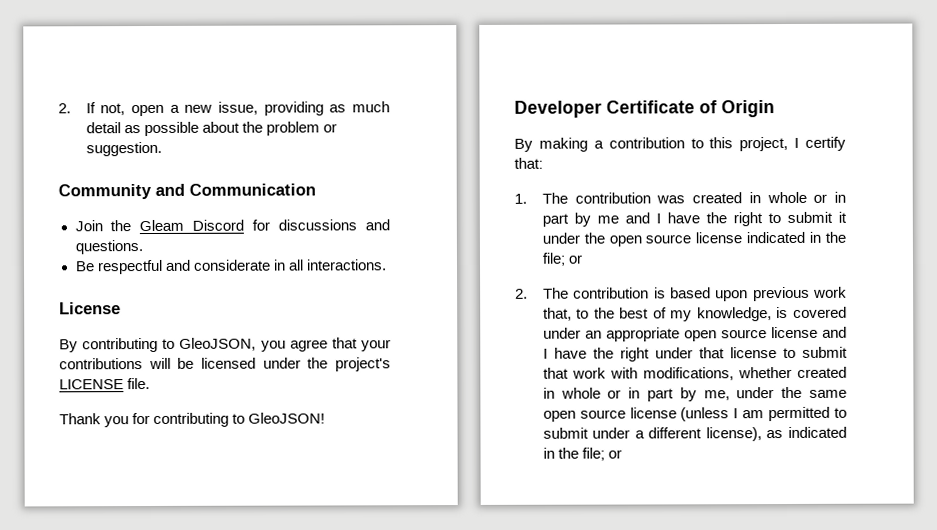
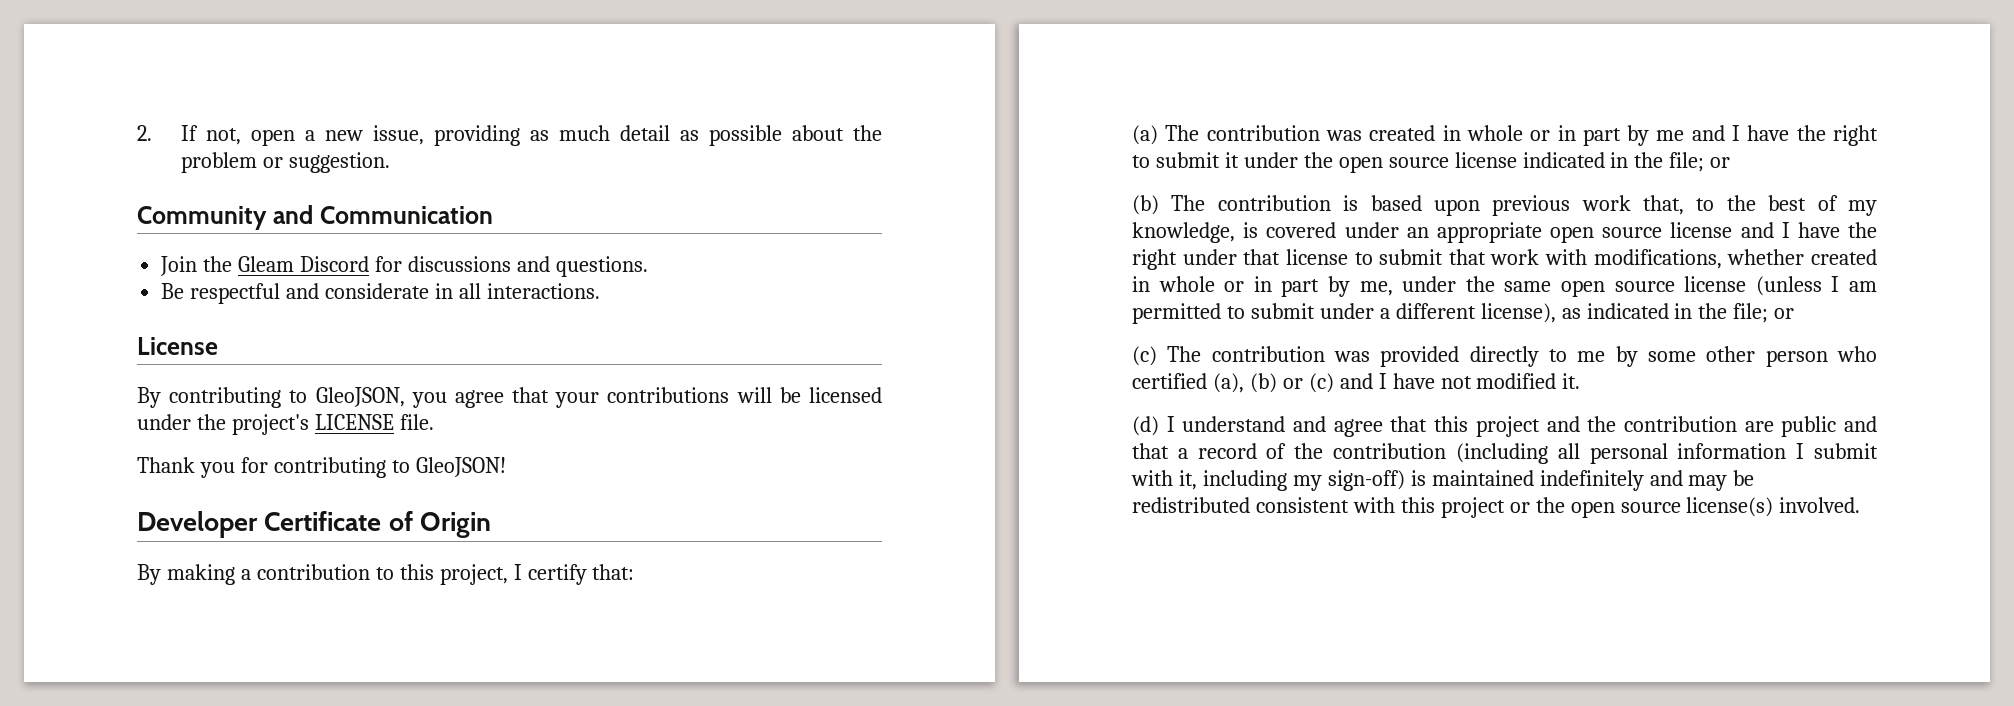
[514,193,527,204] 1. -> [1132,125,1158,145] (a)
[515,288,528,299] 2. -> [1132,195,1159,215] (b)
(622, 454) none -> [1132,346,1877,367] [1132,373,1581,393] [1132,416,1877,437] [1132,443,1878,464] [1131,470,1755,491] [1132,497,1861,518] // (c) The contribution was provided directly to me by some other person who certified (a), (b) or (c) and I have not modified it. // (d) I understand and agree that this project and the contribution are public and that a record of the contribution (including all personal information I submit with it, including my sign-off) is maintained indefinitely and may be redistributed consistent with this project or the open source license(s) involved.

